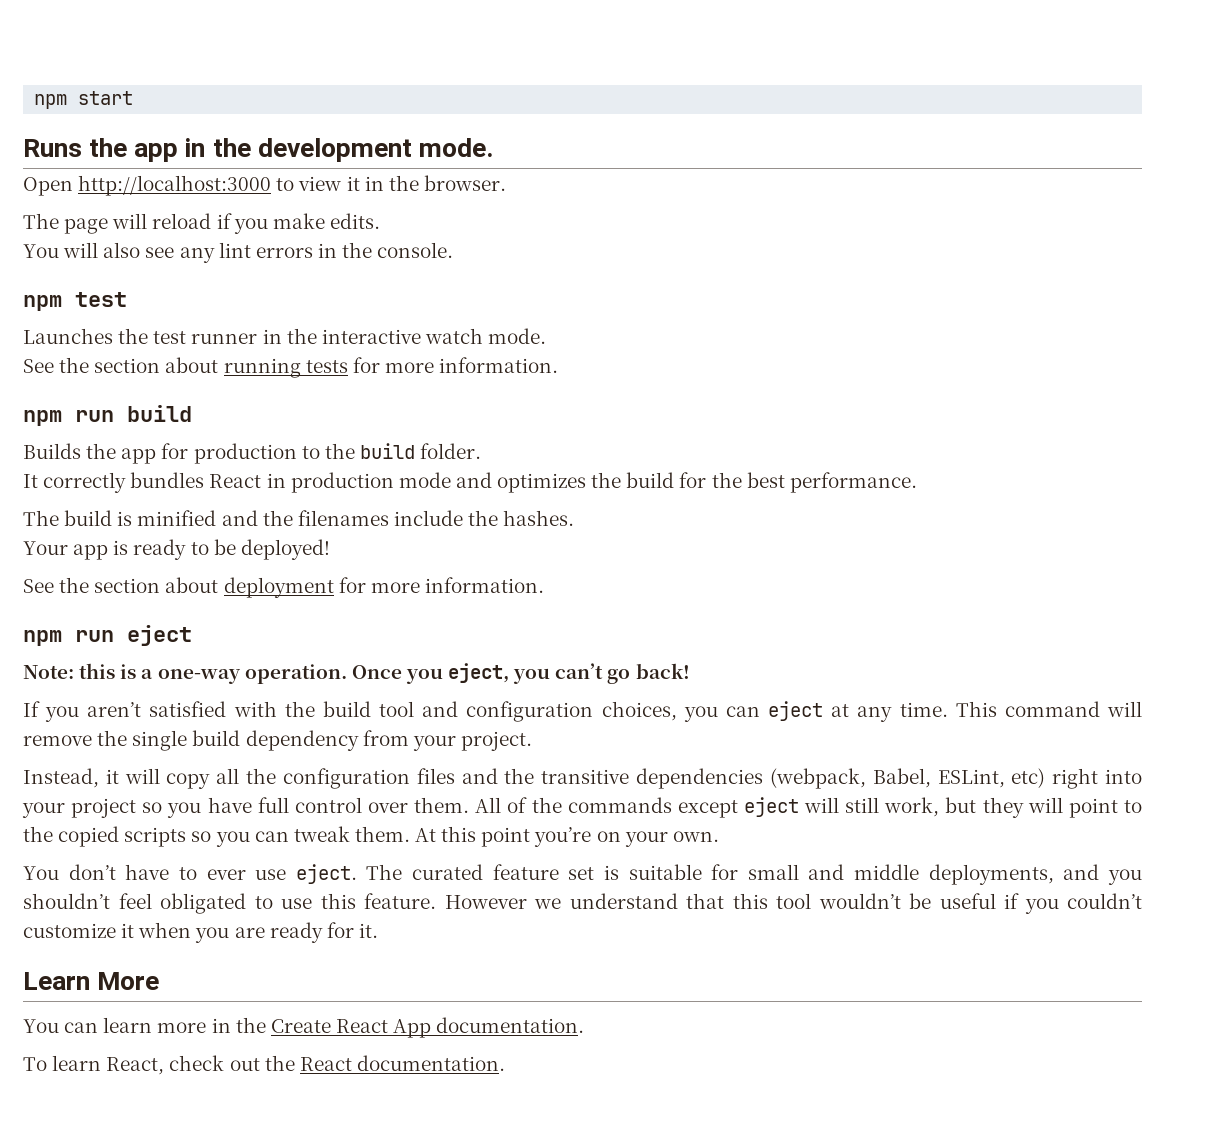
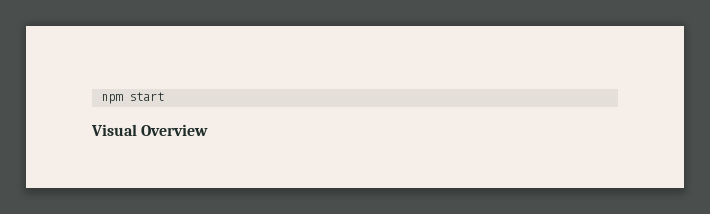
[23,138,494,162] [23,175,506,196] [23,213,380,234] [23,242,454,263] [23,292,127,311] [23,328,547,344] [23,357,559,378] [23,405,192,426] [23,443,482,464] [23,472,917,493] [23,510,575,526] [23,539,330,560] [23,577,544,598] [23,625,192,646] [23,663,690,684] [23,701,1142,722] [23,730,532,751] [23,768,1143,789] [22,797,1142,818] [23,826,719,847] [23,864,1142,885] [23,893,1142,914] [23,922,378,943] [23,972,160,990] [23,1017,585,1038] [23,1055,505,1075] Runs the app in the development mode. // Open http://localhost:3000 to view it in the browser. // The page will reload if you make edits. // You will also see any lint errors in the console. // npm test // Launches the test runner in the interactive watch mode. // See the section about running tests for more information. // npm run build // Builds the app for production to the build folder. // It correctly bundles React in production mode and optimizes the build for the best performance. // The build is minified and the filenames include the hashes. // Your app is ready to be deployed! // See the section about deployment for more information. // npm run eject // Note: this is a one-way operation. Once you eject, you can’t go back! // If you aren’t satisfied with the build tool and configuration choices, you can eject at any time. This command will remove the single build dependency from your project. // Instead, it will copy all the configuration files and the transitive dependencies (webpack, Babel, ESLint, etc) right into your project so you have full control over them. All of the commands except eject will still work, but they will point to the copied scripts so you can tweak them. At this point you’re on your own. // You don’t have to ever use eject. The curated feature set is suitable for small and middle deployments, and you shouldn’t feel obligated to use this feature. However we understand that this tool wouldn’t be useful if you couldn’t customize it when you are ready for it. // Learn More // You can learn more in the Create React App documentation. // To learn React, check out the React documentation. -> [91,124,209,136] Visual Overview

